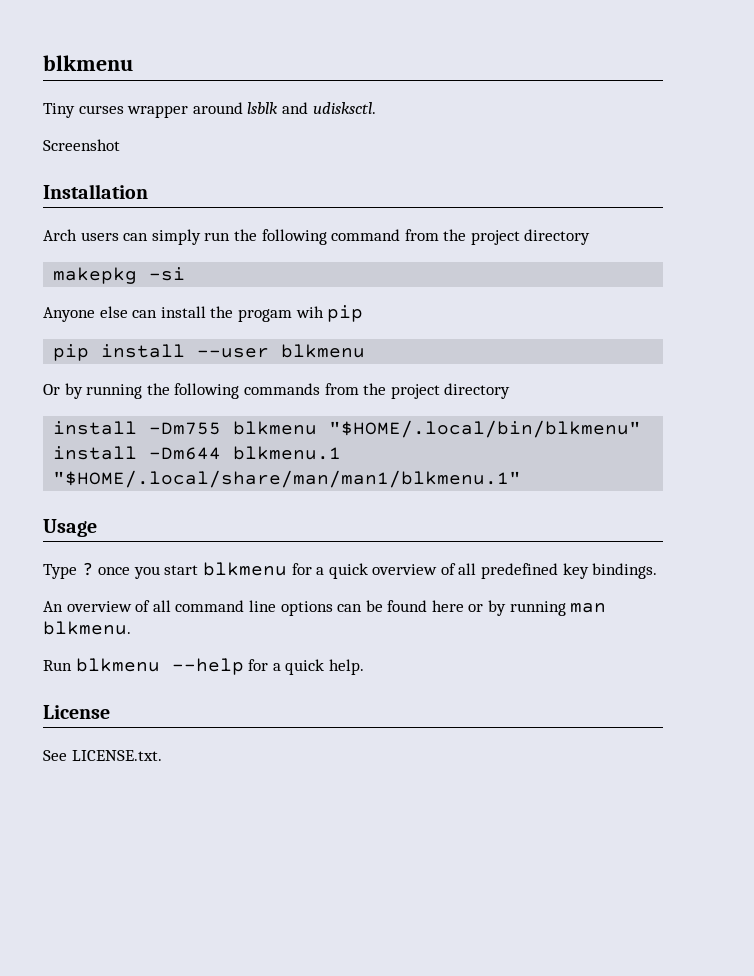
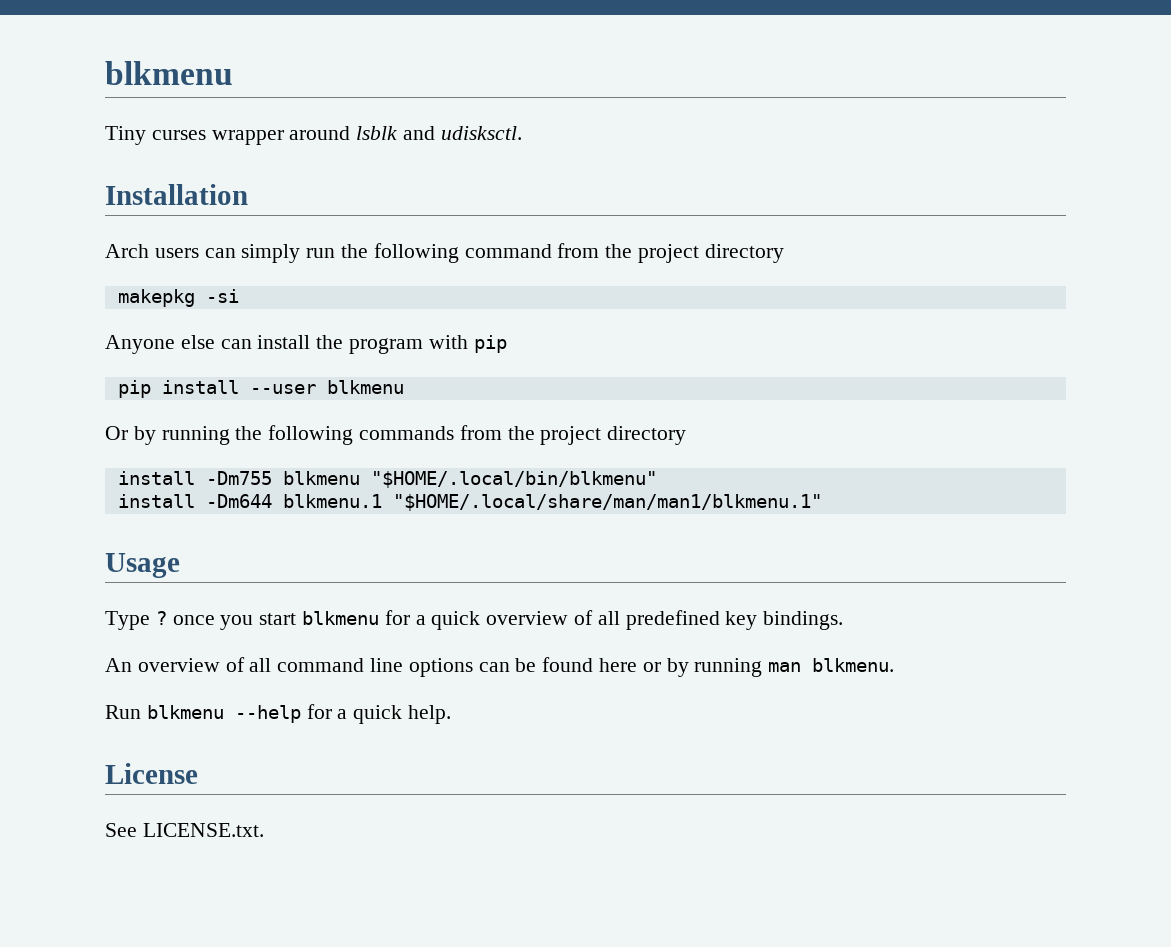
[43,139,120,151] // Screenshot -> (522, 133) none
[237,306,324,322] progam wih -> [349,335,468,354] program with

